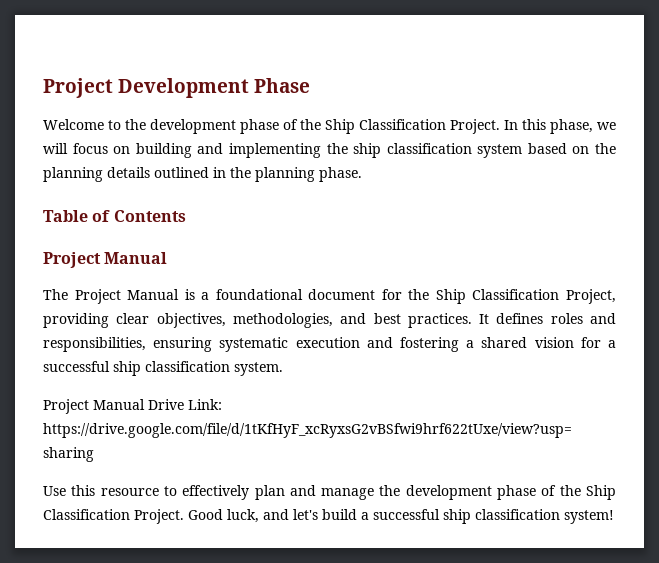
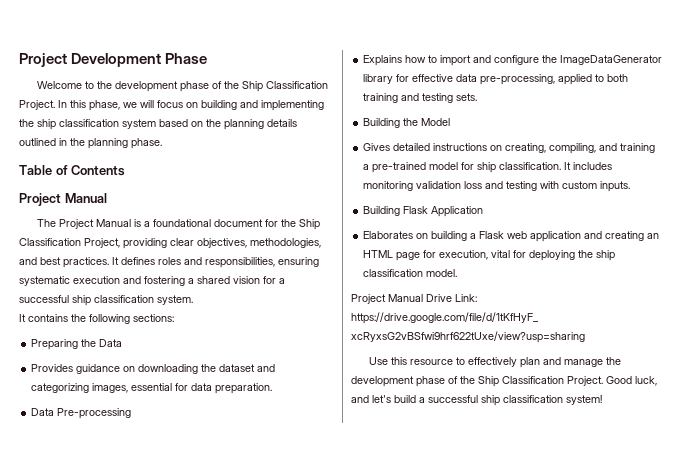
(283, 369) none -> [19,314,174,324] [31,339,123,350] [31,364,276,374] [31,383,273,394] [31,408,132,419] [363,55,663,66] [363,74,629,85] [363,93,478,103] [363,118,451,128] [363,143,656,154] [363,162,613,173] [363,181,631,192] [363,206,484,217] [363,231,660,242] [363,250,616,261] [363,269,458,277] // It contains the following sections: // Preparing the Data // Provides guidance on downloading the dataset and categorizing images, essential for data preparation. // Data Pre-processing // Explains how to import and configure the ImageDataGenerator library for effective data pre-processing, applied to both training and testing sets. // Building the Model // Gives detailed instructions on creating, compiling, and training a pre-trained model for ship classification. It includes monitoring validation loss and testing with custom inputs. // Building Flask Application // Elaborates on building a Flask web application and creating an HTML page for execution, vital for deploying the ship classification model.

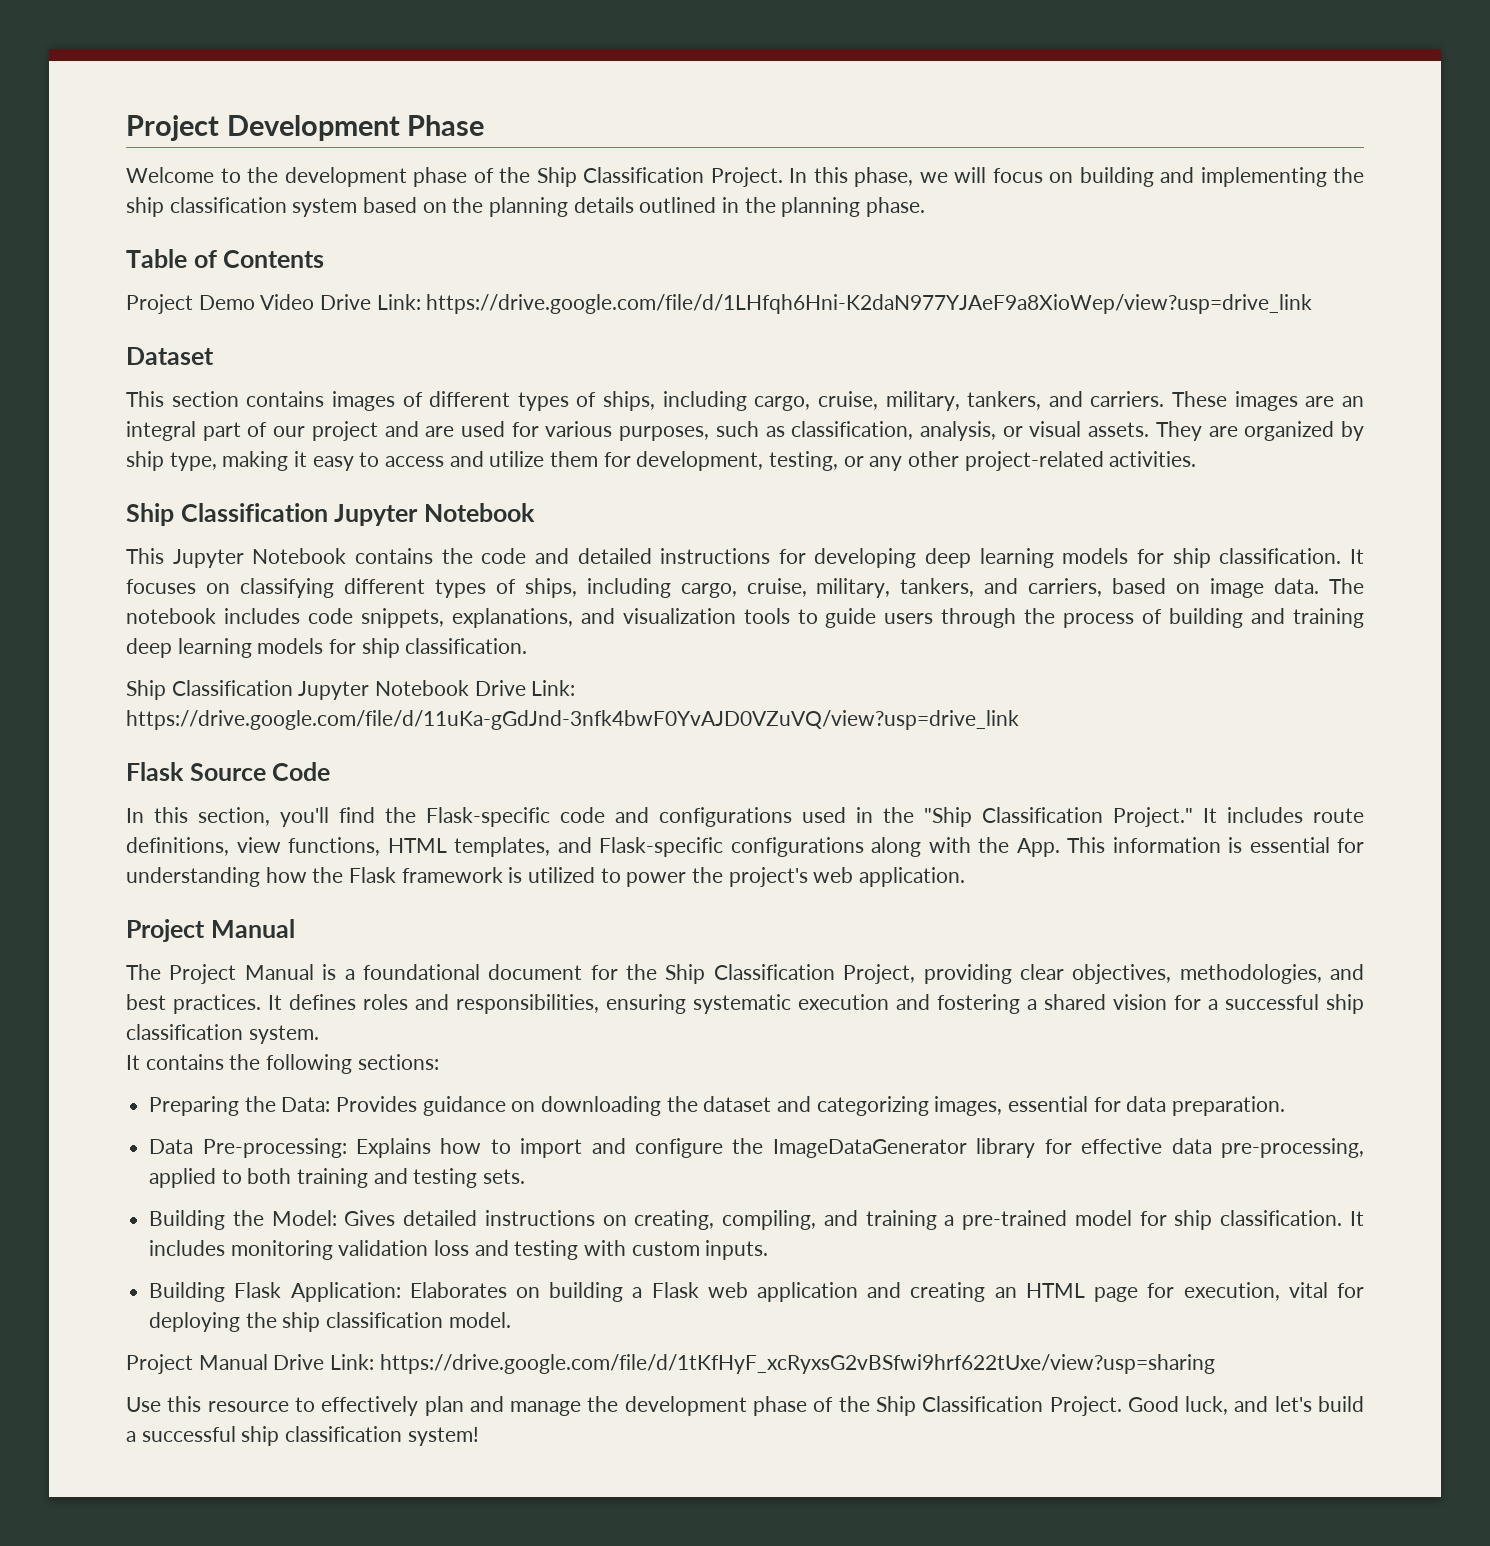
(126, 170) none -> [126,294,1313,314] [126,347,214,365] [126,391,1364,411] [126,421,1364,441] [126,451,1197,471] [126,503,535,526] [126,548,1365,568] [126,578,1364,598] [126,608,1364,628] [126,638,528,658] [126,680,576,700] [126,710,1019,730] [126,762,331,781] [126,807,1364,827] [126,837,1364,857] [126,867,966,887] // Project Demo Video Drive Link: https://drive.google.com/file/d/1LHfqh6Hni-K2daN977YJAeF9a8XioWep/view?usp=drive_link // Dataset // This section contains images of different types of ships, including cargo, cruise, military, tankers, and carriers. These images are an integral part of our project and are used for various purposes, such as classification, analysis, or visual assets. They are organized by ship type, making it easy to access and utilize them for development, testing, or any other project-related activities. // Ship Classification Jupyter Notebook // This Jupyter Notebook contains the code and detailed instructions for developing deep learning models for ship classification. It focuses on classifying different types of ships, including cargo, cruise, military, tankers, and carriers, based on image data. The notebook includes code snippets, explanations, and visualization tools to guide users through the process of building and training deep learning models for ship classification. // Ship Classification Jupyter Notebook Drive Link: https://drive.google.com/file/d/11uKa-gGdJnd-3nfk4bwF0YvAJD0VZuVQ/view?usp=drive_link // Flask Source Code // In this section, you'll find the Flask-specific code and configurations used in the "Ship Classification Project." It includes route definitions, view functions, HTML templates, and Flask-specific configurations along with the App. This information is essential for understanding how the Flask framework is utilized to power the project's web application.
[99,339,123,347] Data // -> [281,1097,331,1112] Data:
[57,408,132,419] Pre-processing // -> [202,1138,347,1158] Pre-processing:
[421,118,451,126] Model // -> [271,1210,337,1226] Model:
[431,206,484,217] Application // -> [290,1282,401,1302] Application:

